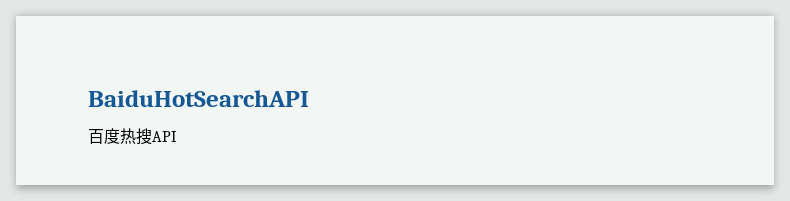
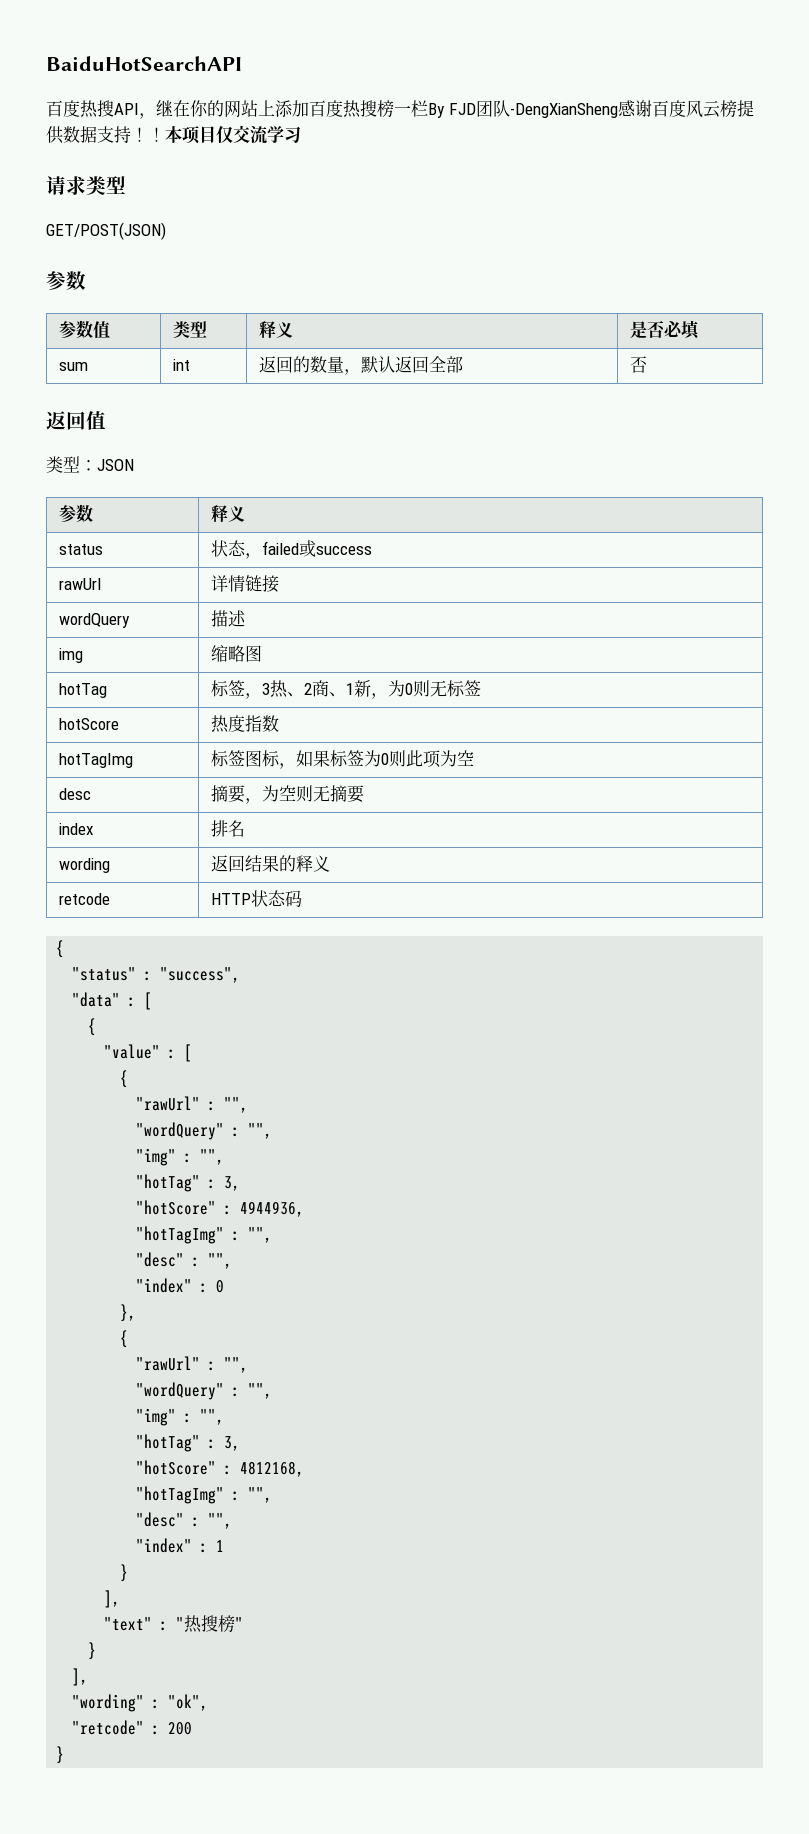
(177, 136) none -> [139,100,754,119] [46,125,301,144] [46,176,126,195] [46,222,166,240] [46,271,86,290] [59,320,111,339] [173,321,208,338] [259,321,294,338] [630,320,702,340] [59,362,89,371] [173,359,191,371] [259,356,464,375] [630,356,648,373] [46,411,106,430] [46,456,134,473] [59,504,94,523] [211,505,246,522] [59,544,104,555] [211,540,373,559] [59,578,102,590] [211,575,280,593] [59,613,131,628] [211,610,247,627] [59,648,84,663] [211,645,263,662] [59,683,108,698] [211,680,482,699] [59,718,120,730] [211,715,280,733] [59,753,134,768] [211,750,475,769] [59,788,92,800] [211,785,365,804] [59,823,94,835] [211,820,246,837] [59,858,111,873] [211,855,331,872] [59,893,111,905] [211,890,303,907] [56,940,65,958] [72,967,241,983] [72,992,153,1010] [88,1018,97,1036] [104,1044,193,1062] [120,1070,129,1088] [136,1096,249,1113] [136,1122,273,1140] [136,1148,225,1166] [136,1174,241,1192] [136,1200,305,1217] [136,1226,273,1244] [136,1252,233,1269] [136,1278,225,1293] [120,1304,137,1322] [120,1330,129,1348] [136,1356,249,1373] [136,1382,273,1400] [136,1408,225,1426] [136,1434,241,1452] [136,1460,305,1477] [136,1486,273,1504] [136,1512,233,1529] [136,1538,225,1553] [120,1564,129,1582] [104,1590,121,1608] [104,1615,244,1633] [88,1642,97,1660] [72,1668,89,1686] [72,1694,209,1712] [72,1720,193,1735] [56,1746,65,1764] ，继在你的网站上添加百度热搜榜一栏By FJD团队-DengXianSheng感谢百度风云榜提供数据支持！！本项目仅交流学习 // 请求类型 // GET/POST(JSON) // 参数 // 参数值 | 类型 | 释义 | 是否必填 // sum | int | 返回的数量，默认返回全部 | 否 // 返回值 // 类型：JSON // 参数 | 释义 // status | 状态，failed或success // rawUrl | 详情链接 // wordQuery | 描述 // img | 缩略图 // hotTag | 标签，3热、2商、1新，为0则无标签 // hotScore | 热度指数 // hotTagImg | 标签图标，如果标签为0则此项为空 // desc | 摘要，为空则无摘要 // index | 排名 // wording | 返回结果的释义 // retcode | HTTP状态码 // { // "status" : "success", // "data" : [ // { // "value" : [ // { // "rawUrl" : "", // "wordQuery" : "", // "img" : "", // "hotTag" : 3, // "hotScore" : 4944936, // "hotTagImg" : "", // "desc" : "", // "index" : 0 // }, // { // "rawUrl" : "", // "wordQuery" : "", // "img" : "", // "hotTag" : 3, // "hotScore" : 4812168, // "hotTagImg" : "", // "desc" : "", // "index" : 1 // } // ], // "text" : "热搜榜" // } // ], // "wording" : "ok", // "retcode" : 200 // }

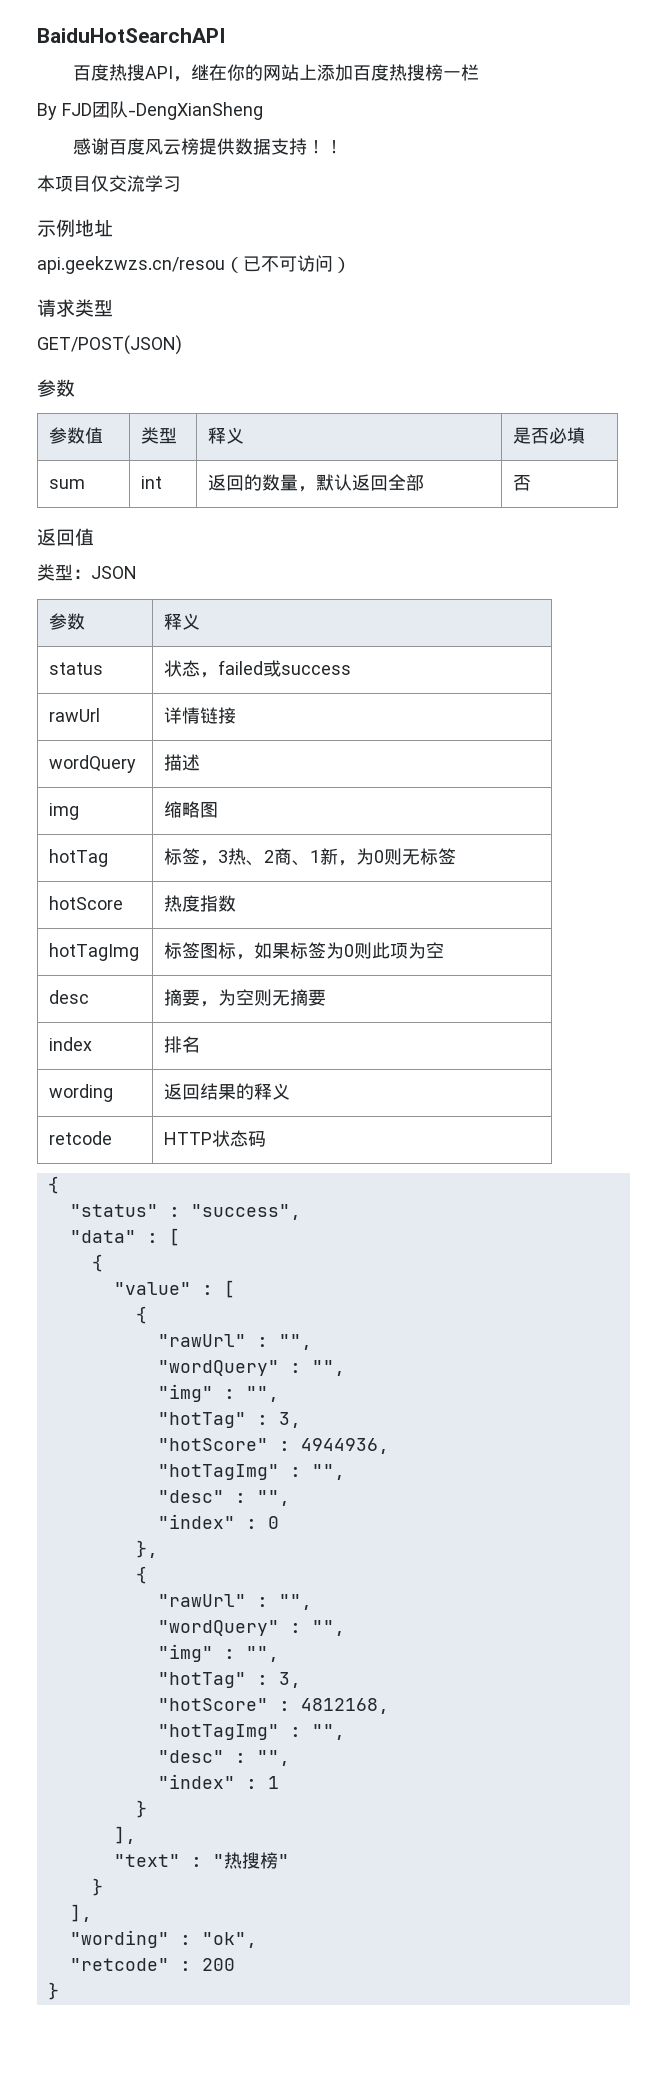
(428, 108) none -> (480, 72) //
(618, 110) none -> (263, 111) //
(165, 134) none -> (344, 147) //
(301, 134) none -> [37,219,113,237] [37,255,351,274] // 示例地址 // api.geekzwzs.cn/resou（已不可访问）

